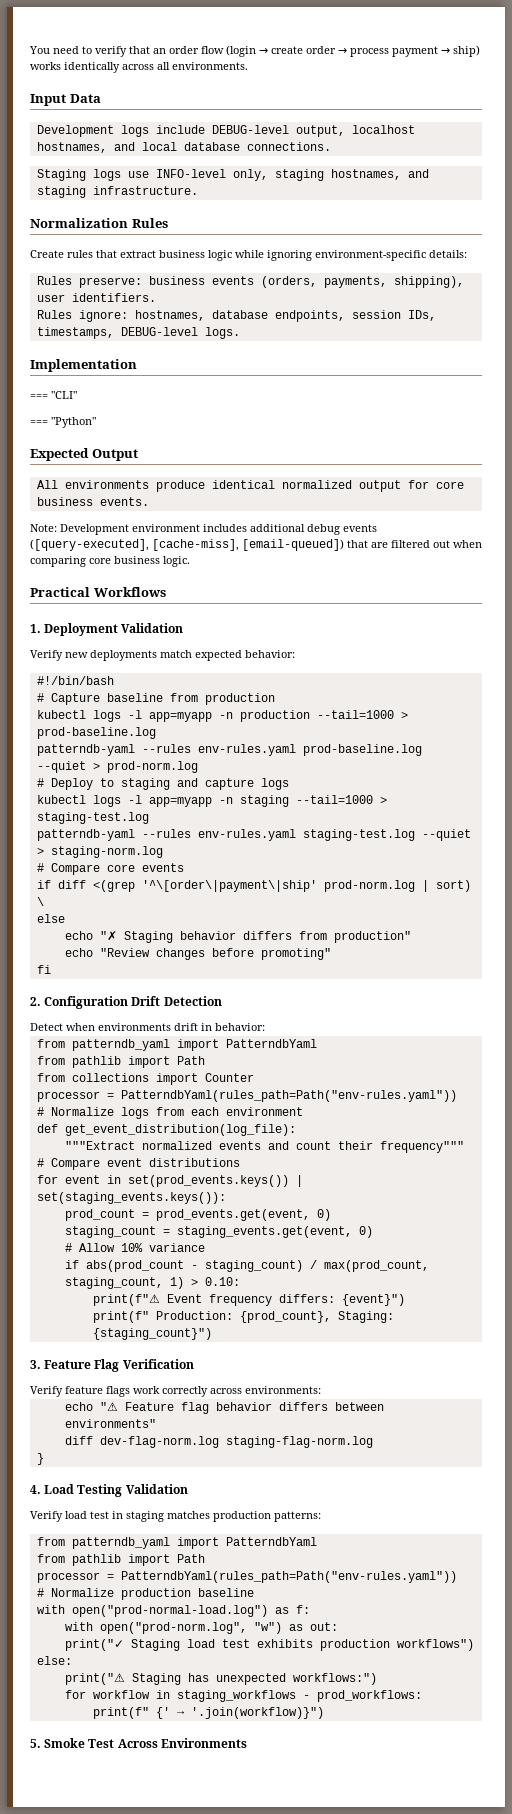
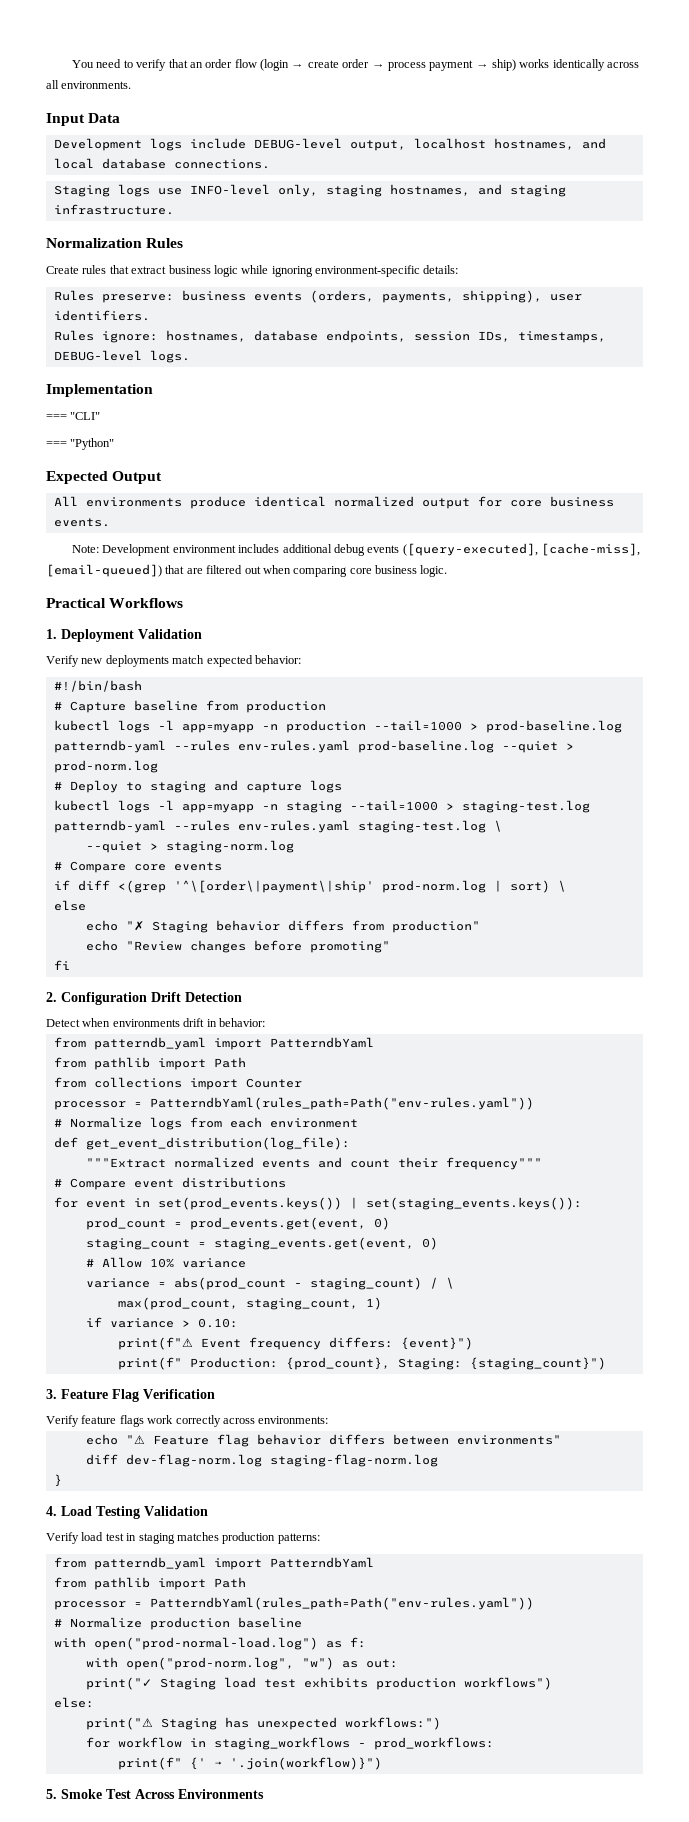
(415, 835) none -> [493,820,502,832] \ //
[64,1260,79,1269] if -> [85,1278,166,1288] variance =
(317, 1264) none -> [445,1277,454,1289] \ //
(184, 1283) none -> [85,1317,174,1328] // if variance

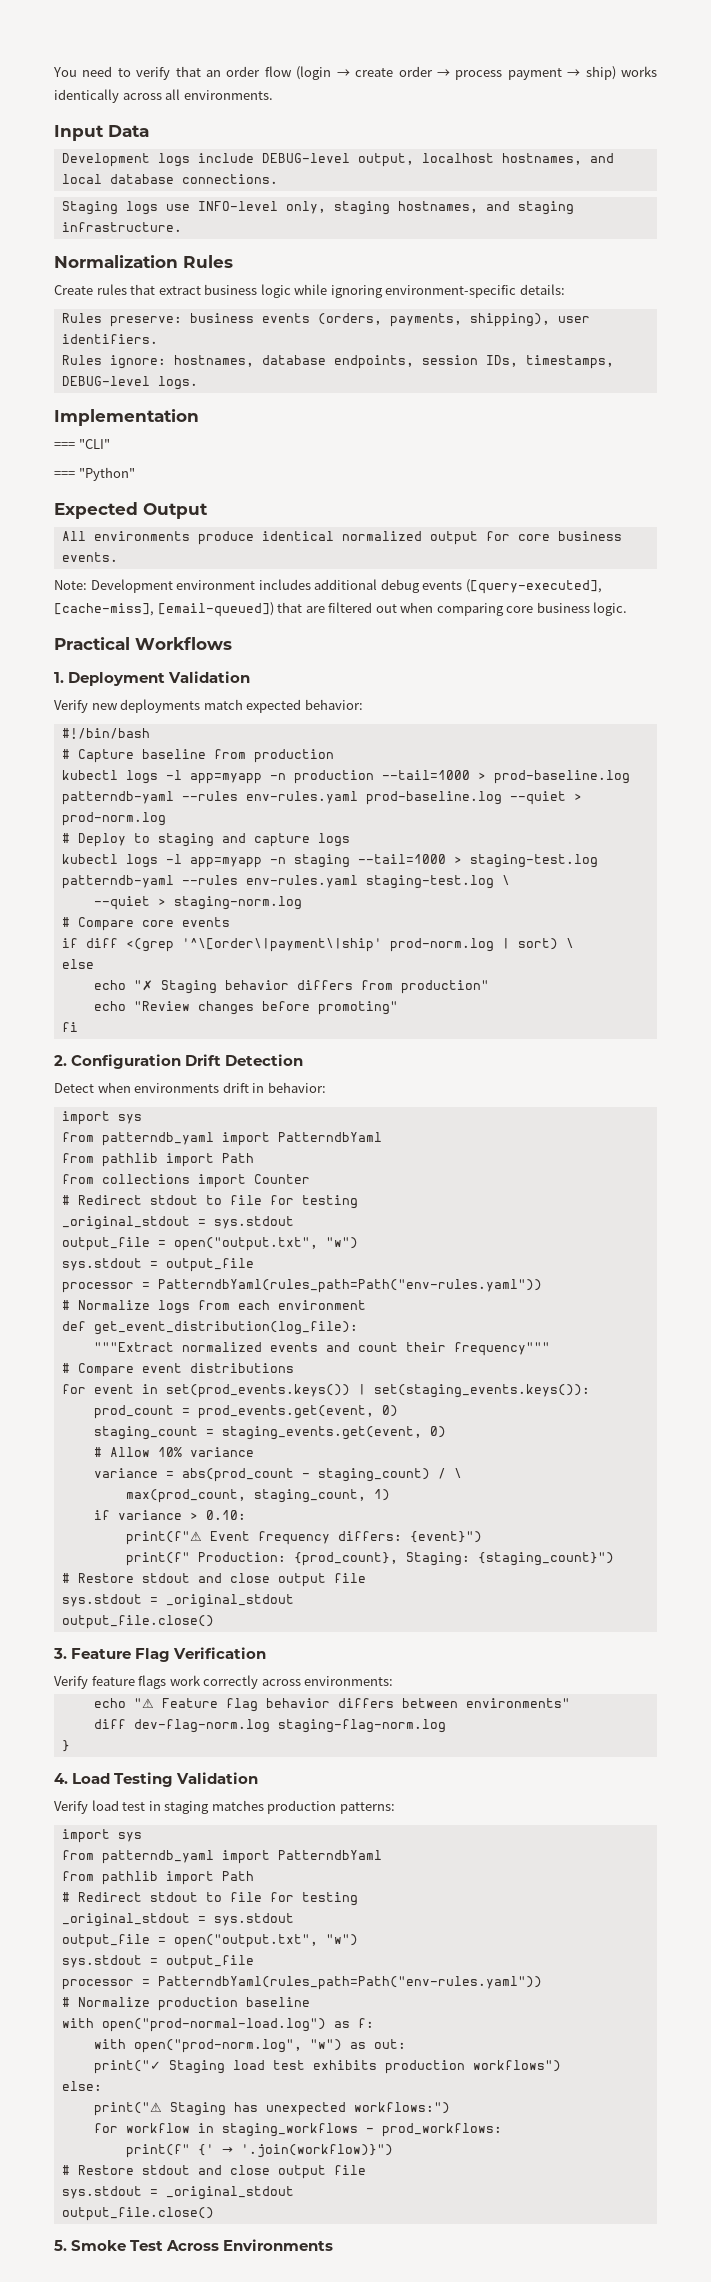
(265, 1022) none -> [61,1111,142,1125] // import sys
(302, 1083) none -> [61,1195,358,1209] [61,1216,294,1230] [61,1237,358,1251] [61,1258,254,1272] // # Redirect stdout to file for testing // _original_stdout = sys.stdout // output_file = open("output.txt", "w") // sys.stdout = output_file
(606, 1363) none -> [61,1573,366,1587] [61,1594,294,1608] [61,1615,214,1629] // # Restore stdout and close output file // sys.stdout = _original_stdout // output_file.close()
[53,1557,374,1570] [53,1577,246,1590] // from patterndb_yaml import PatterndbYaml // from pathlib import Path -> [61,1829,142,1843] [61,1850,382,1864] [61,1871,254,1885] [61,1892,358,1906] [61,1913,294,1927] [61,1934,358,1948] [61,1955,254,1969] // import sys // from patterndb_yaml import PatterndbYaml // from pathlib import Path // # Redirect stdout to file for testing // _original_stdout = sys.stdout // output_file = open("output.txt", "w") // sys.stdout = output_file
(382, 1763) none -> [61,2165,366,2179] [61,2186,294,2200] [61,2207,214,2221] // # Restore stdout and close output file // sys.stdout = _original_stdout // output_file.close()

